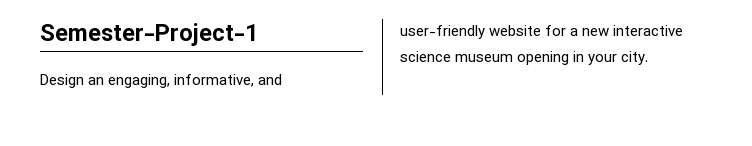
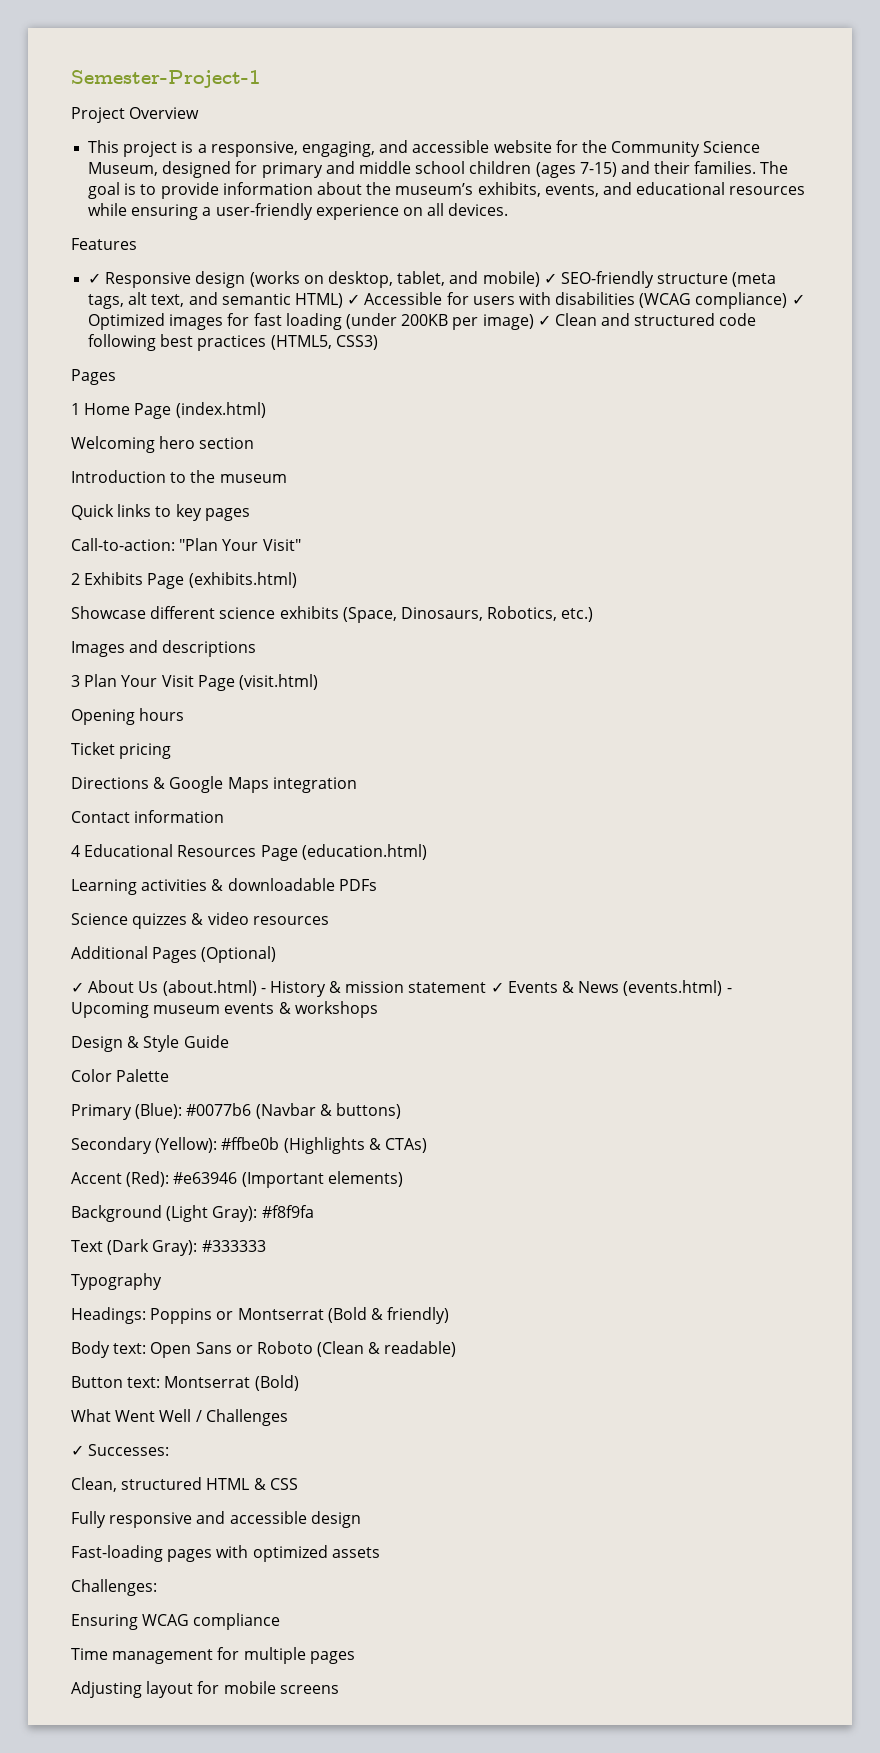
[40,74,283,88] [400,25,684,39] [400,51,649,65] Design an engaging, informative, and user-friendly website for a new interactive science museum opening in your city. -> [71,107,200,123] [88,140,761,157] [88,161,789,178] [88,182,806,199] [88,203,509,220] [71,238,137,250] [88,271,777,288] [88,292,805,309] [88,313,757,330] [88,334,378,351] [71,369,116,385] [71,402,266,419] [71,436,255,453] [71,470,287,483] [71,504,250,521] [71,538,301,551] [71,572,297,589] [71,606,594,623] [71,640,257,657] [71,674,318,691] [71,708,185,725] [71,742,172,759] [71,776,357,793] [71,810,225,823] [71,844,427,861] [71,878,377,895] [71,912,329,929] [71,946,277,963] [71,980,732,997] [71,1001,378,1018] [71,1035,229,1052] [71,1069,170,1082] [71,1103,401,1120] [71,1137,427,1154] [71,1171,403,1188] [71,1205,314,1222] [71,1239,266,1256] [71,1273,162,1290] [71,1307,450,1324] [71,1341,457,1358] [71,1375,299,1391] [71,1409,288,1426] [71,1444,170,1456] [71,1477,298,1492] [71,1511,361,1528] [71,1545,380,1562] [71,1579,157,1596] [71,1613,281,1630] [71,1647,355,1664] [71,1681,339,1698] Project Overview // This project is a responsive, engaging, and accessible website for the Community Science Museum, designed for primary and middle school children (ages 7-15) and their families. The goal is to provide information about the museum’s exhibits, events, and educational resources while ensuring a user-friendly experience on all devices. // Features // ✓ Responsive design (works on desktop, tablet, and mobile) ✓ SEO-friendly structure (meta tags, alt text, and semantic HTML) ✓ Accessible for users with disabilities (WCAG compliance) ✓ Optimized images for fast loading (under 200KB per image) ✓ Clean and structured code following best practices (HTML5, CSS3) // Pages // 1 Home Page (index.html) // Welcoming hero section // Introduction to the museum // Quick links to key pages // Call-to-action: "Plan Your Visit" // 2 Exhibits Page (exhibits.html) // Showcase different science exhibits (Space, Dinosaurs, Robotics, etc.) // Images and descriptions // 3 Plan Your Visit Page (visit.html) // Opening hours // Ticket pricing // Directions & Google Maps integration // Contact information // 4 Educational Resources Page (education.html) // Learning activities & downloadable PDFs // Science quizzes & video resources // Additional Pages (Optional) // ✓ About Us (about.html) - History & mission statement ✓ Events & News (events.html) - Upcoming museum events & workshops // Design & Style Guide // Color Palette // Primary (Blue): #0077b6 (Navbar & buttons) // Secondary (Yellow): #ffbe0b (Highlights & CTAs) // Accent (Red): #e63946 (Important elements) // Background (Light Gray): #f8f9fa // Text (Dark Gray): #333333 // Typography // Headings: Poppins or Montserrat (Bold & friendly) // Body text: Open Sans or Roboto (Clean & readable) // Button text: Montserrat (Bold) // What Went Well / Challenges // ✓ Successes: // Clean, structured HTML & CSS // Fully responsive and accessible design // Fast-loading pages with optimized assets // Challenges: // Ensuring WCAG compliance // Time management for multiple pages // Adjusting layout for mobile screens

